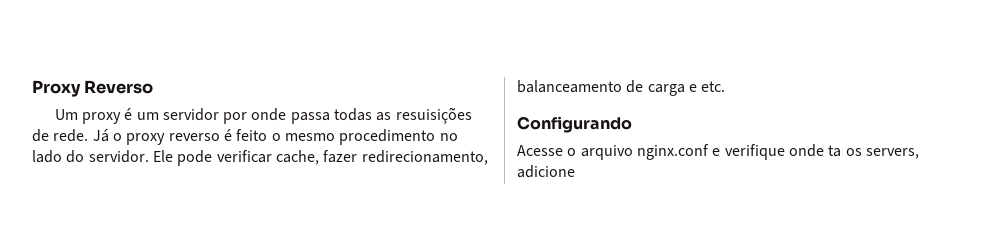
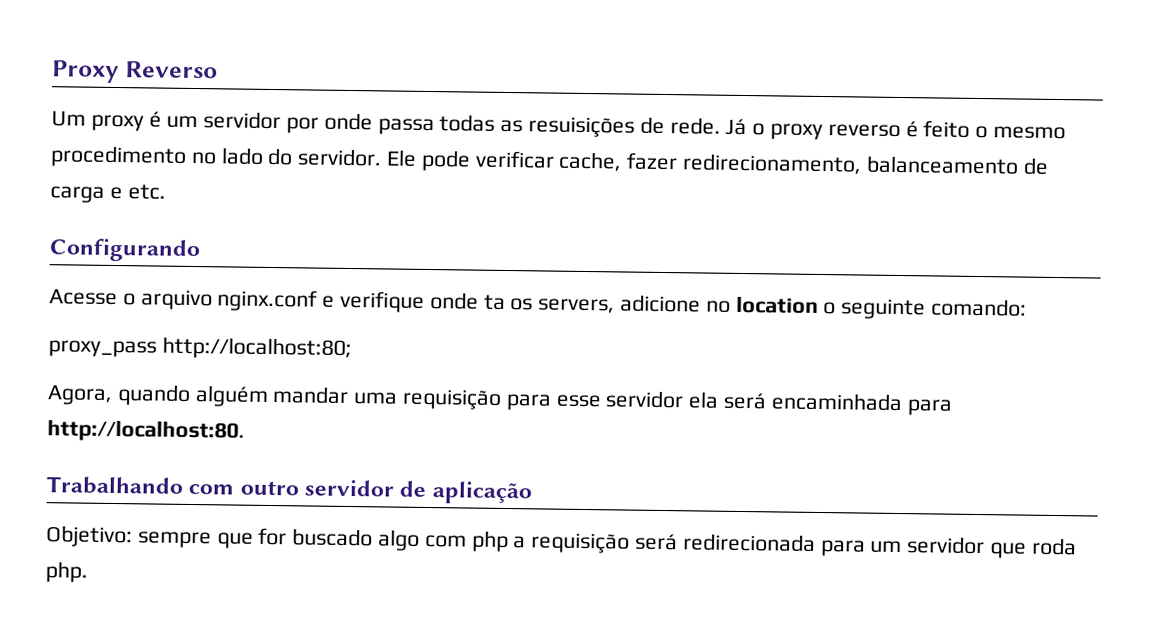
(575, 171) none -> [705,295,1028,320] [48,336,352,361] [47,384,952,416] [47,419,245,443] [46,476,532,505] [46,525,1077,559] [45,561,88,583] no location o seguinte comando: // proxy_pass http://localhost:80; // Agora, quando alguém mandar uma requisição para esse servidor ela será encaminhada para http://localhost:80. // Trabalhando com outro servidor de aplicação // Objetivo: sempre que for buscado algo com php a requisição será redirecionada para um servidor que roda php.

